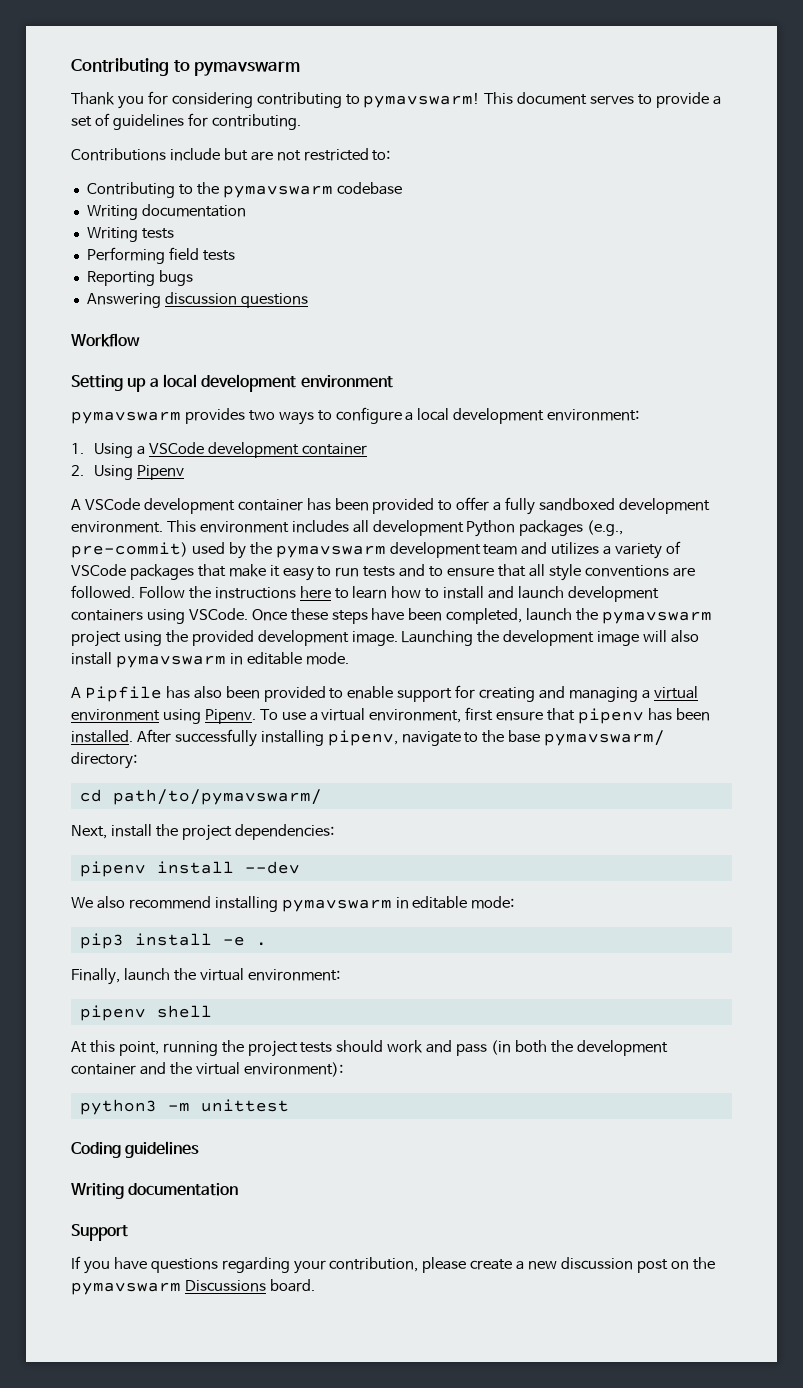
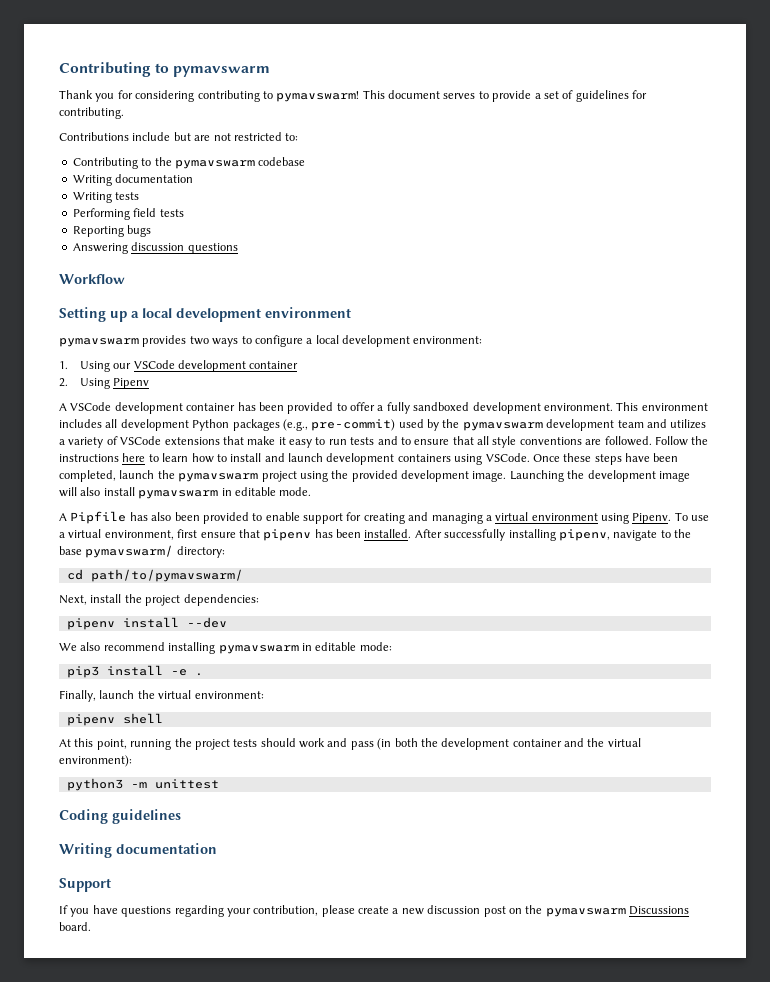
[137,446,146,455] a -> [113,363,132,369] our
[129,564,194,580] packages -> [164,437,220,445] extensions

